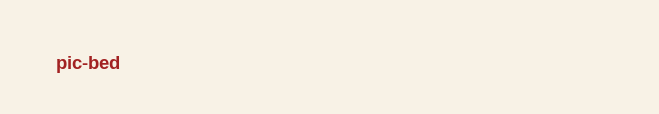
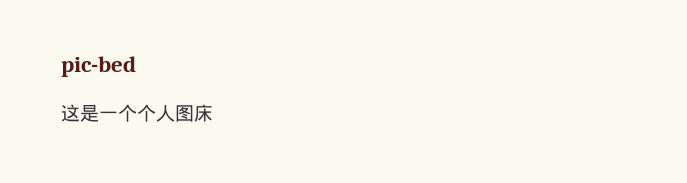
(120, 64) none -> [61,104,213,122] // 这是一个个人图床

